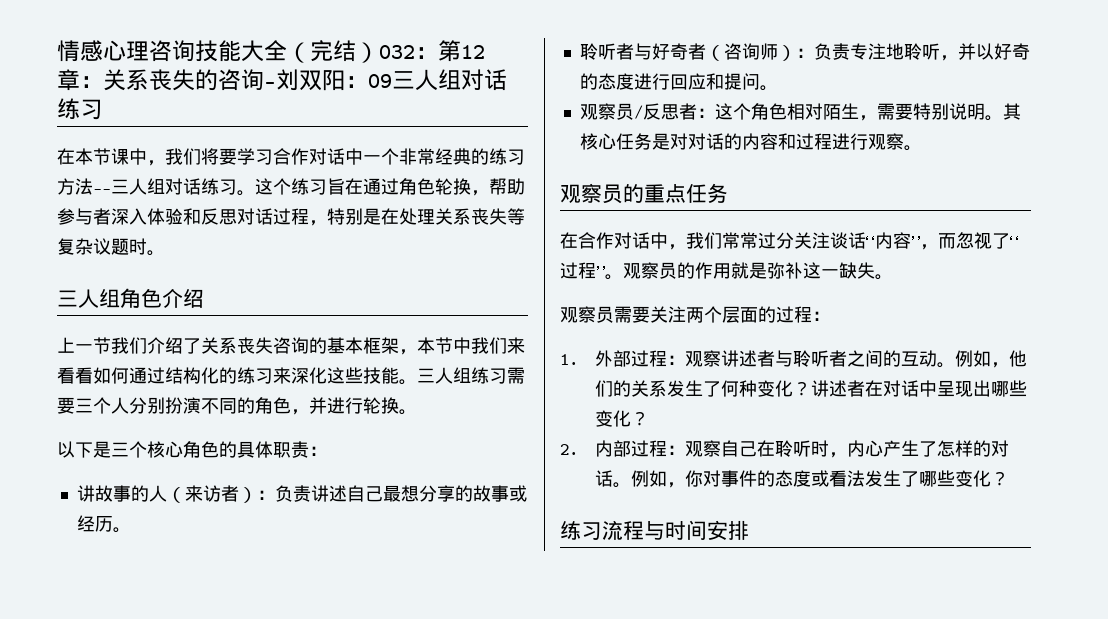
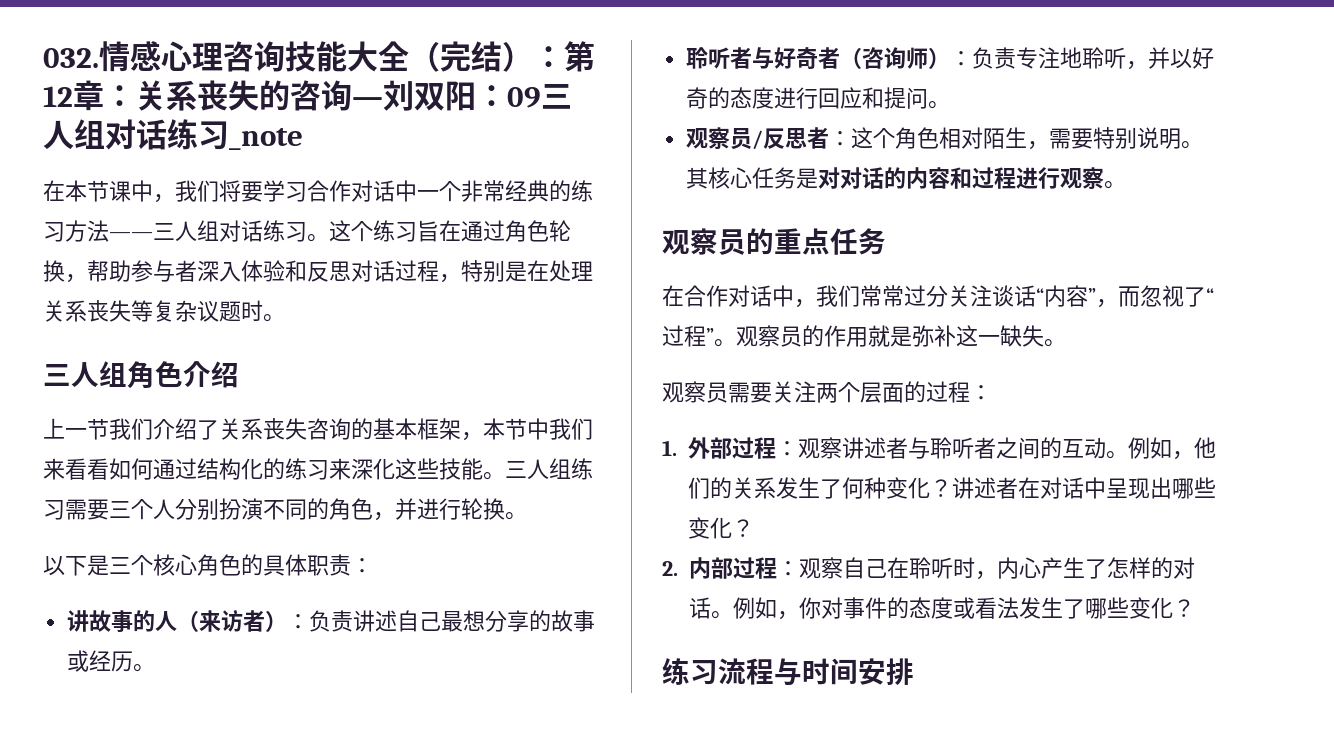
(57, 51) none -> [43,48,99,68] 032.
[379,45,415,59] 032 -> (533, 57) none
(103, 109) none -> [229,128,303,150] _note

